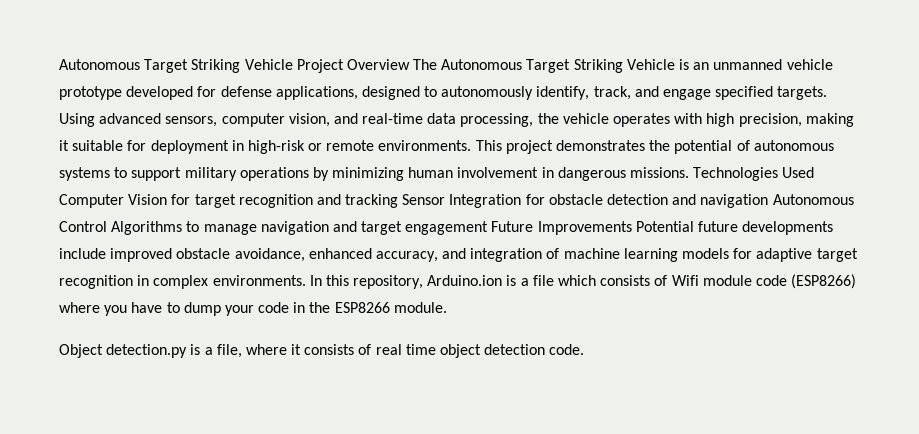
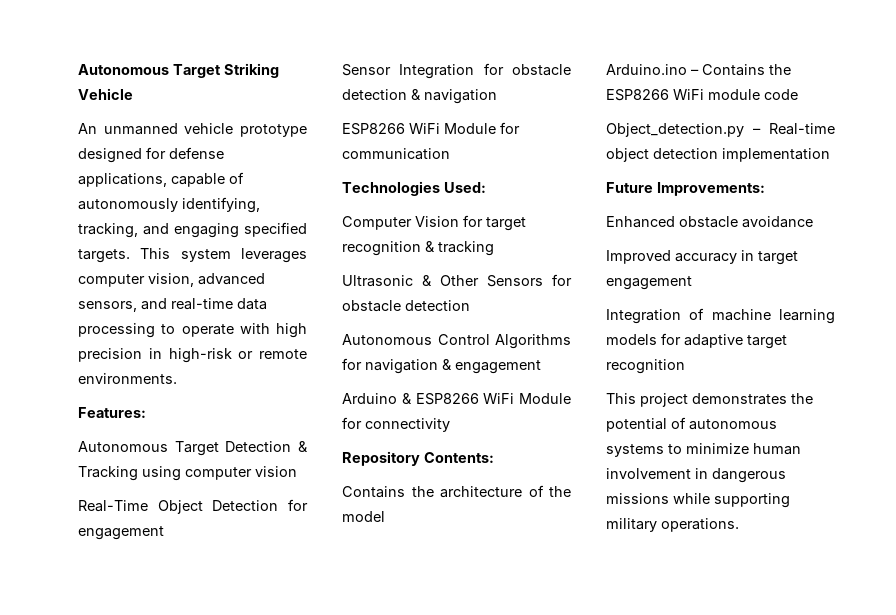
[59,59,710,73] Autonomous Target Striking Vehicle Project Overview The Autonomous Target Striking Vehicle is an -> [78,63,279,78] [78,88,133,100] [78,123,97,134] Autonomous Target Striking Vehicle // An
[126,86,194,100] developed -> [78,148,142,163] designed
[361,86,828,100] [59,113,854,127] [59,140,229,154] designed to autonomously identify, track, and engage specified targets. Using advanced sensors, computer vision, and real-time data processing, the vehicle operates with high precision, making it suitable for deployment -> [171,172,244,187] [78,197,260,213] [78,222,307,238] [78,248,307,263] [78,273,265,287] [78,298,267,312] [78,323,307,338] [78,348,142,362] capable of autonomously identifying, tracking, and engaging specified targets. This system leverages computer vision, advanced sensors, and real-time data processing to operate with high precision
(472, 145) none -> [78,407,146,418] [78,441,308,456] [78,466,297,481] [78,499,308,514] [78,526,164,540] [342,63,571,79] [342,89,497,104] [342,122,520,135] [342,148,450,160] [342,181,486,196] [342,215,526,231] [342,241,494,256] [342,274,572,287] [342,300,470,312] [342,334,571,349] [342,358,541,374] [342,393,571,405] [342,417,450,432] [342,451,494,466] [342,485,571,498] [342,511,385,522] [606,64,791,76] [606,89,798,101] [606,123,835,137] [606,148,830,162] [606,182,765,196] [606,216,813,228] [606,250,798,265] [606,276,692,290] [606,308,835,324] [606,333,787,349] [606,359,685,374] // Features: // Autonomous Target Detection & Tracking using computer vision // Real-Time Object Detection for engagement // Sensor Integration for obstacle detection & navigation // ESP8266 WiFi Module for communication // Technologies Used: // Computer Vision for target recognition & tracking // Ultrasonic & Other Sensors for obstacle detection // Autonomous Control Algorithms for navigation & engagement // Arduino & ESP8266 WiFi Module for connectivity // Repository Contents: // Contains the architecture of the model // Arduino.ino – Contains the ESP8266 WiFi module code // Object_detection.py – Real-time object detection implementation // Future Improvements: // Enhanced obstacle avoidance // Improved accuracy in target engagement // Integration of machine learning models for adaptive target recognition //
[131,167,815,181] [59,194,854,208] [59,221,834,235] [59,248,858,262] [59,274,857,289] [59,302,447,316] [59,344,585,358] support military operations by minimizing human involvement in dangerous missions. Technologies Used Computer Vision for target recognition and tracking Sensor Integration for obstacle detection and navigation Autonomous Control Algorithms to manage navigation and target engagement Future Improvements Potential future developments include improved obstacle avoidance, enhanced accuracy, and integration of machine learning models for adaptive target recognition in complex environments. In this repository, Arduino.ion is a file which consists of Wifi module code (ESP8266) where you have to dump your code in the ESP8266 module. // Object detection.py is a file, where it consists of real time object detection code. -> [686,443,801,455] [606,468,786,483] [606,493,790,508] [606,518,739,532] minimize human involvement in dangerous missions while supporting military operations.

